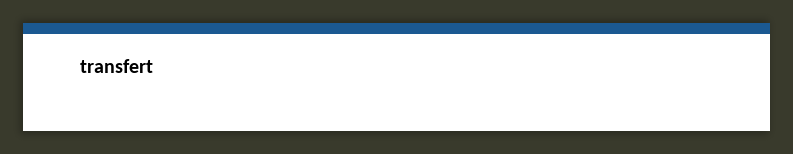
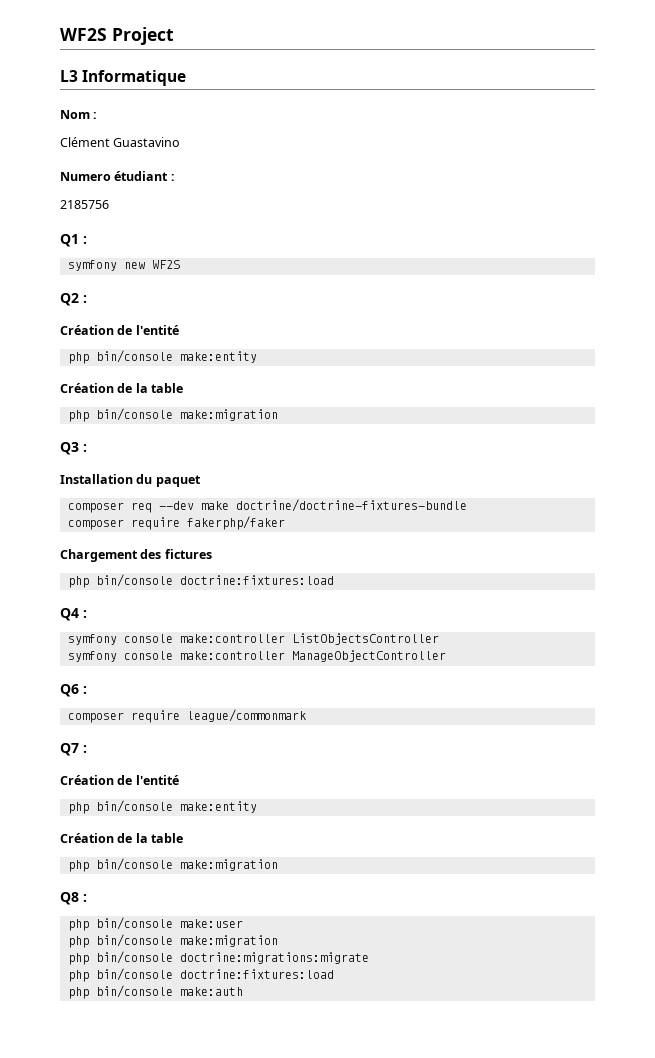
[80,59,153,73] transfert -> [60,27,174,45] [60,70,187,86] [60,110,98,119] [60,137,181,147] [60,171,175,181] [60,200,109,209] [60,234,87,247] [67,260,180,271] [60,293,87,306] [60,325,179,335] [67,350,257,364] [60,383,184,393] [67,408,278,422] [60,442,87,455] [60,474,201,487] [67,499,467,513] [67,516,285,530] [60,549,212,562] [67,574,334,588] [60,608,87,621] [67,633,439,645] [67,650,446,662] [60,684,87,697] [67,709,306,723] [60,743,87,756] [60,775,179,785] [67,800,257,814] [60,833,184,843] [67,858,278,872] [60,892,87,905] [67,917,243,931] [67,934,278,948] [67,951,369,965] [67,968,334,982] [67,985,243,999] WF2S Project // L3 Informatique // Nom : // Clément Guastavino // Numero étudiant : // 2185756 // Q1 : // symfony new WF2S // Q2 : // Création de l'entité // php bin/console make:entity // Création de la table // php bin/console make:migration // Q3 : // Installation du paquet // composer req --dev make doctrine/doctrine-fixtures-bundle // composer require fakerphp/faker // Chargement des fictures // php bin/console doctrine:fixtures:load // Q4 : // symfony console make:controller ListObjectsController // symfony console make:controller ManageObjectController // Q6 : // composer require league/commonmark // Q7 : // Création de l'entité // php bin/console make:entity // Création de la table // php bin/console make:migration // Q8 : // php bin/console make:user // php bin/console make:migration // php bin/console doctrine:migrations:migrate // php bin/console doctrine:fixtures:load // php bin/console make:auth

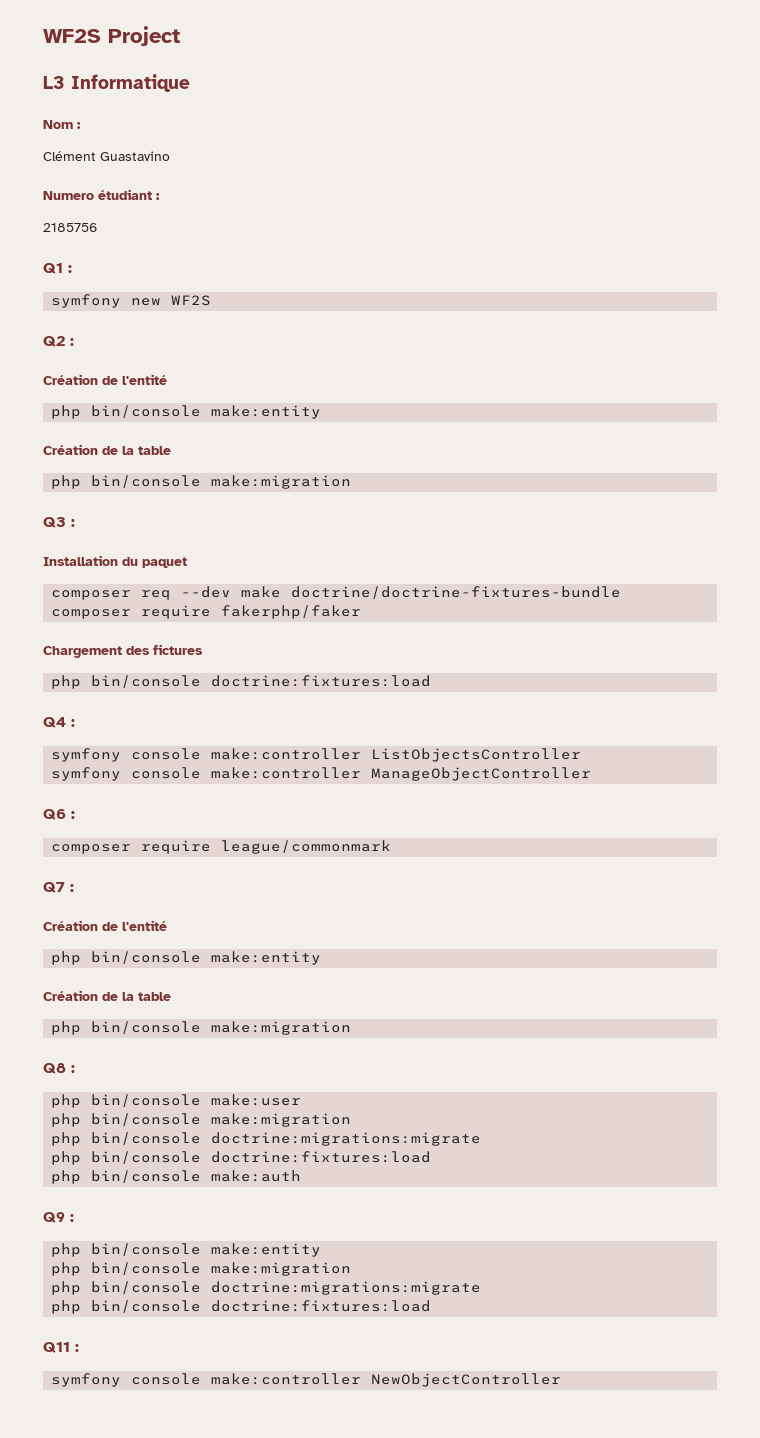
(243, 991) none -> [43,1212,74,1223] [51,1243,322,1257] [51,1262,352,1276] [51,1281,482,1295] [51,1300,432,1314] [43,1342,79,1353] [51,1373,562,1387] // Q9 : // php bin/console make:entity // php bin/console make:migration // php bin/console doctrine:migrations:migrate // php bin/console doctrine:fixtures:load // Q11 : // symfony console make:controller NewObjectController

